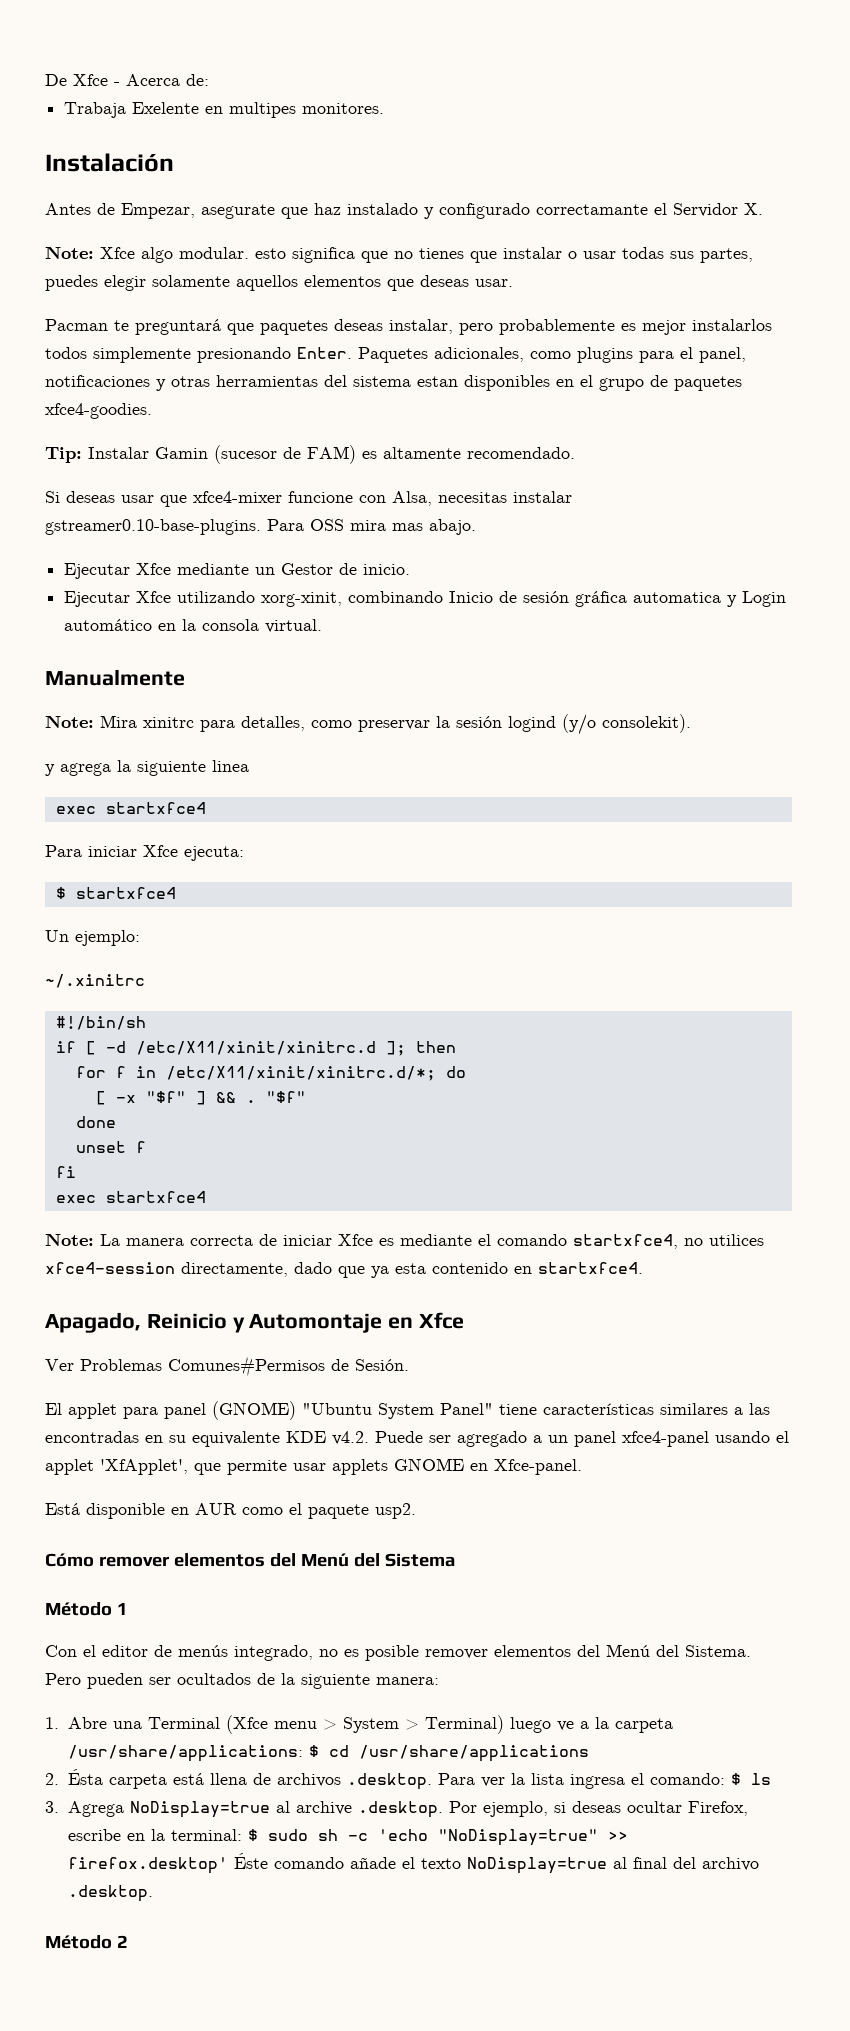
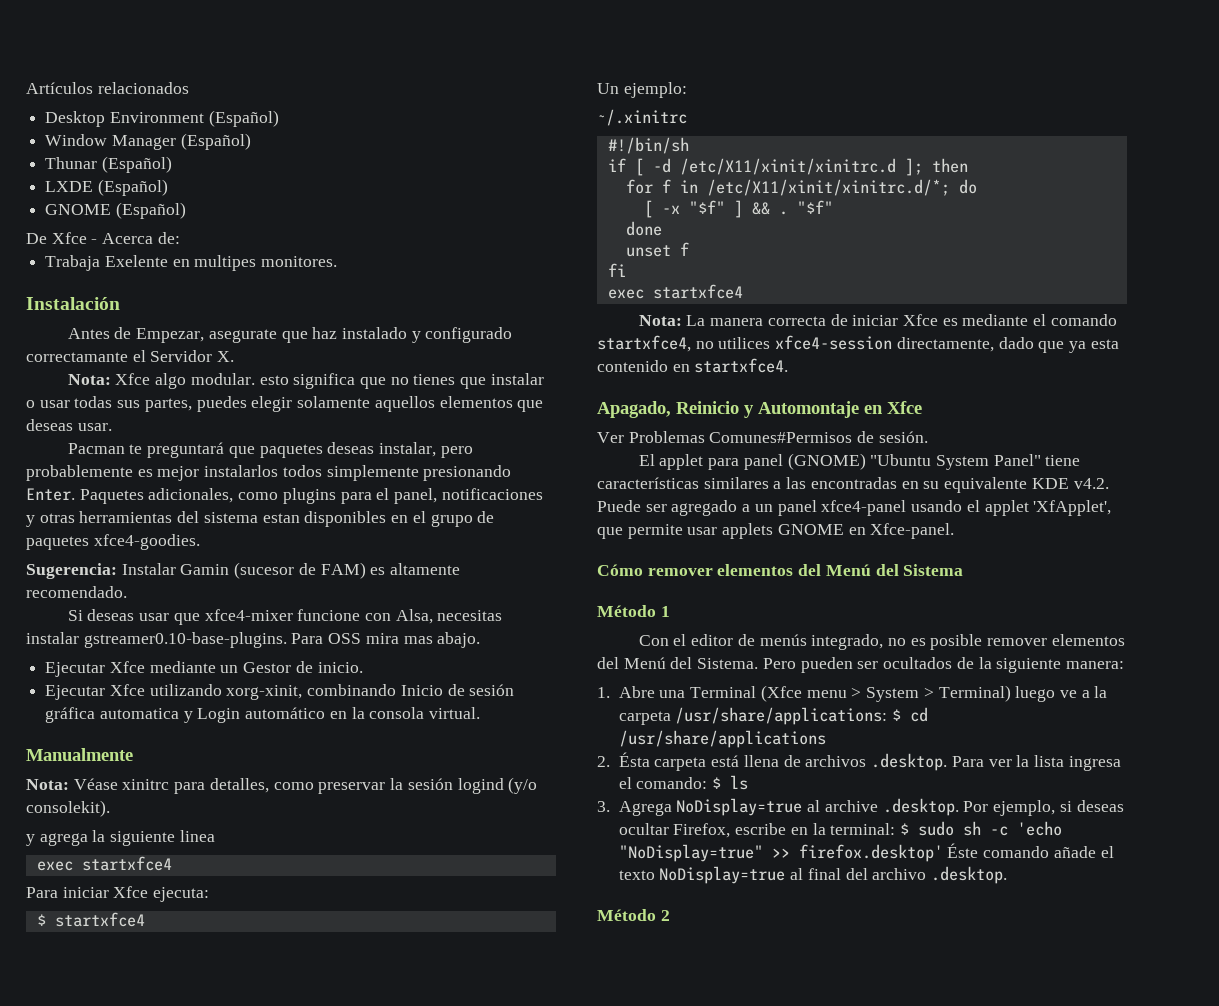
(45, 80) none -> [26,82,189,94] [45,110,279,127] [45,133,251,150] [45,156,172,173] [45,179,168,196] [45,202,186,219] Artículos relacionados // Desktop Environment (Español) // Window Manager (Español) // Thunar (Español) // LXDE (Español) // GNOME (Español) //
[45,246,94,259] Note: -> [67,374,111,385] Nota:
[45,447,82,463] Tip: -> [26,563,117,579] Sugerencia:
[45,715,137,728] Note: Mira -> [26,778,118,790] Nota: Véase
[45,1233,94,1246] Note: -> [638,315,682,326] Nota:
[355,1359,409,1371] Sesión. -> [878,431,928,443] sesión.
[45,1503,416,1519] // Está disponible en AUR como el paquete usp2. -> (955, 531) none

